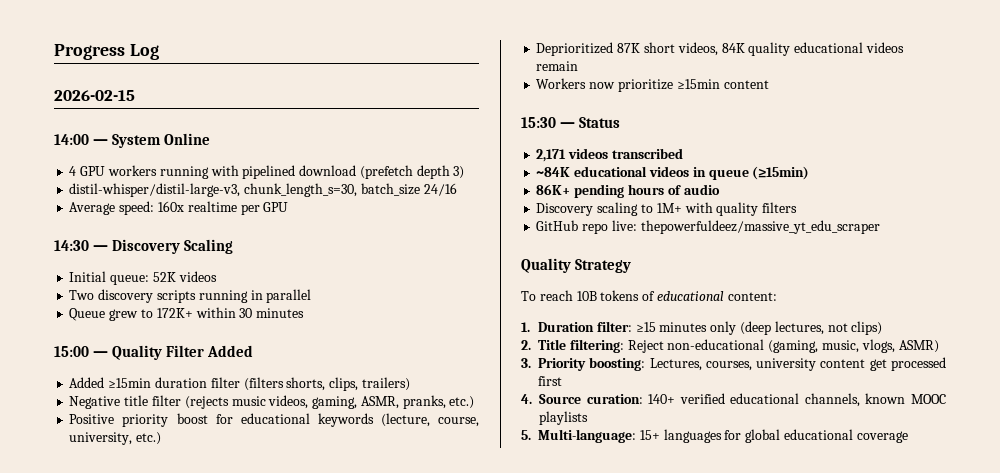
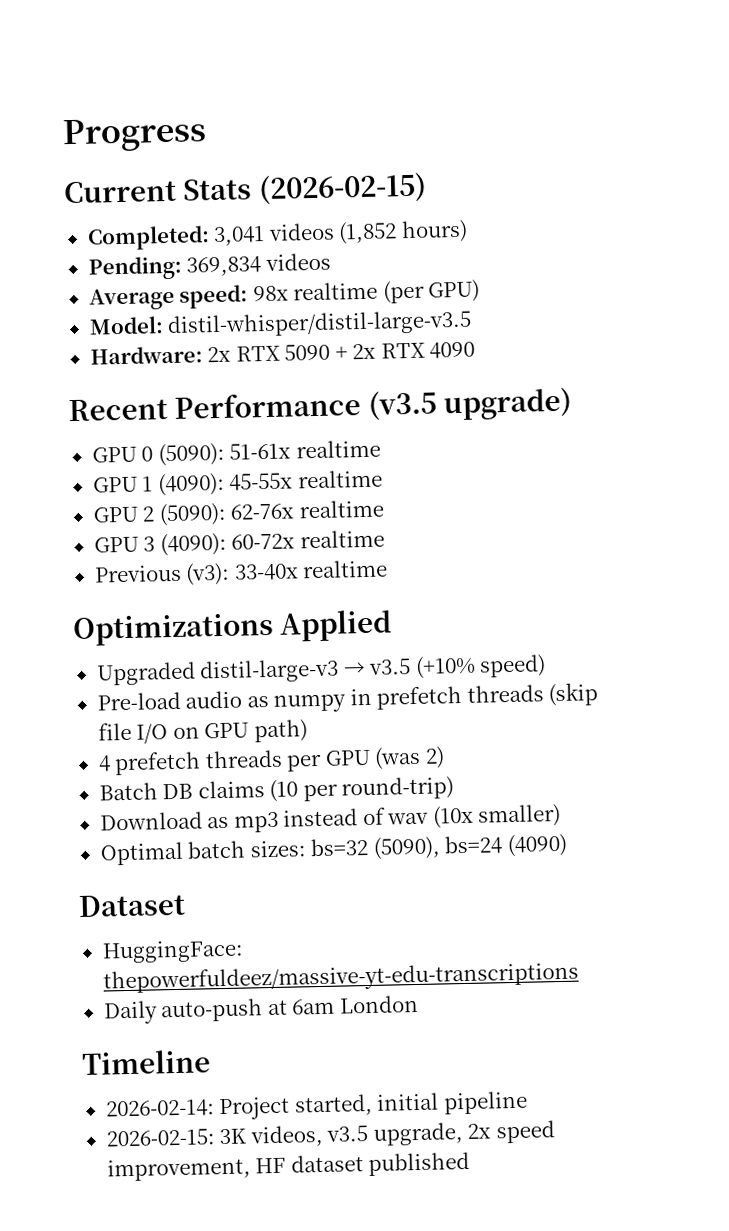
[129,44,159,60] [54,90,135,101] [54,133,211,148] [69,165,465,179] [69,183,457,197] [69,201,289,215] [54,239,234,254] [69,271,217,285] [69,289,312,303] [69,307,305,321] [54,345,254,360] [69,377,410,391] [69,395,475,409] [69,413,479,427] [69,432,162,445] [536,42,904,56] [536,61,579,71] [536,78,769,92] [521,117,621,128] [536,148,683,162] [536,166,810,180] [536,184,720,198] [536,202,798,216] [536,220,880,234] [521,258,632,273] [521,290,777,301] [521,321,883,335] [521,339,939,353] [521,357,946,371] [538,376,563,386] [521,393,946,407] [539,411,588,425] [521,429,908,443] Log // 2026-02-15 // 14:00 — System Online // 4 GPU workers running with pipelined download (prefetch depth 3) // distil-whisper/distil-large-v3, chunk_length_s=30, batch_size 24/16 // Average speed: 160x realtime per GPU // 14:30 — Discovery Scaling // Initial queue: 52K videos // Two discovery scripts running in parallel // Queue grew to 172K+ within 30 minutes // 15:00 — Quality Filter Added // Added ≥15min duration filter (filters shorts, clips, trailers) // Negative title filter (rejects music videos, gaming, ASMR, pranks, etc.) // Positive priority boost for educational keywords (lecture, course, university, etc.) // Deprioritized 87K short videos, 84K quality educational videos remain // Workers now prioritize ≥15min content // 15:30 — Status // 2,171 videos transcribed // ~84K educational videos in queue (≥15min) // 86K+ pending hours of audio // Discovery scaling to 1M+ with quality filters // GitHub repo live: thepowerfuldeez/massive_yt_edu_scraper // Quality Strategy // To reach 10B tokens of educational content: // 1. Duration filter: ≥15 minutes only (deep lectures, not clips) // 2. Title filtering: Reject non-educational (gaming, music, vlogs, ASMR) // 3. Priority boosting: Lectures, courses, university content get processed first // 4. Source curation: 140+ verified educational channels, known MOOC playlists // 5. Multi-language: 15+ languages for global educational coverage -> [63,172,427,206] [86,219,468,251] [87,252,331,281] [88,279,481,311] [88,309,473,339] [89,341,476,365] [68,387,573,422] [91,439,381,467] [92,469,383,497] [92,499,384,527] [93,529,385,557] [93,559,389,586] [72,609,393,647] [95,654,547,686] [96,682,599,713] [97,719,308,744] [97,746,445,776] [98,776,455,803] [99,803,562,833] [99,833,568,866] [78,893,186,917] [101,939,579,995] [102,994,419,1025] [82,1049,211,1075] [105,1090,528,1121] [105,1120,555,1148] [106,1151,471,1182] // Current Stats (2026-02-15) // Completed: 3,041 videos (1,852 hours) // Pending: 369,834 videos // Average speed: 98x realtime (per GPU) // Model: distil-whisper/distil-large-v3.5 // Hardware: 2x RTX 5090 + 2x RTX 4090 // Recent Performance (v3.5 upgrade) // GPU 0 (5090): 51-61x realtime // GPU 1 (4090): 45-55x realtime // GPU 2 (5090): 62-76x realtime // GPU 3 (4090): 60-72x realtime // Previous (v3): 33-40x realtime // Optimizations Applied // Upgraded distil-large-v3 → v3.5 (+10% speed) // Pre-load audio as numpy in prefetch threads (skip file I/O on GPU path) // 4 prefetch threads per GPU (was 2) // Batch DB claims (10 per round-trip) // Download as mp3 instead of wav (10x smaller) // Optimal batch sizes: bs=32 (5090), bs=24 (4090) // Dataset // HuggingFace: thepowerfuldeez/massive-yt-edu-transcriptions // Daily auto-push at 6am London // Timeline // 2026-02-14: Project started, initial pipeline // 2026-02-15: 3K videos, v3.5 upgrade, 2x speed improvement, HF dataset published

